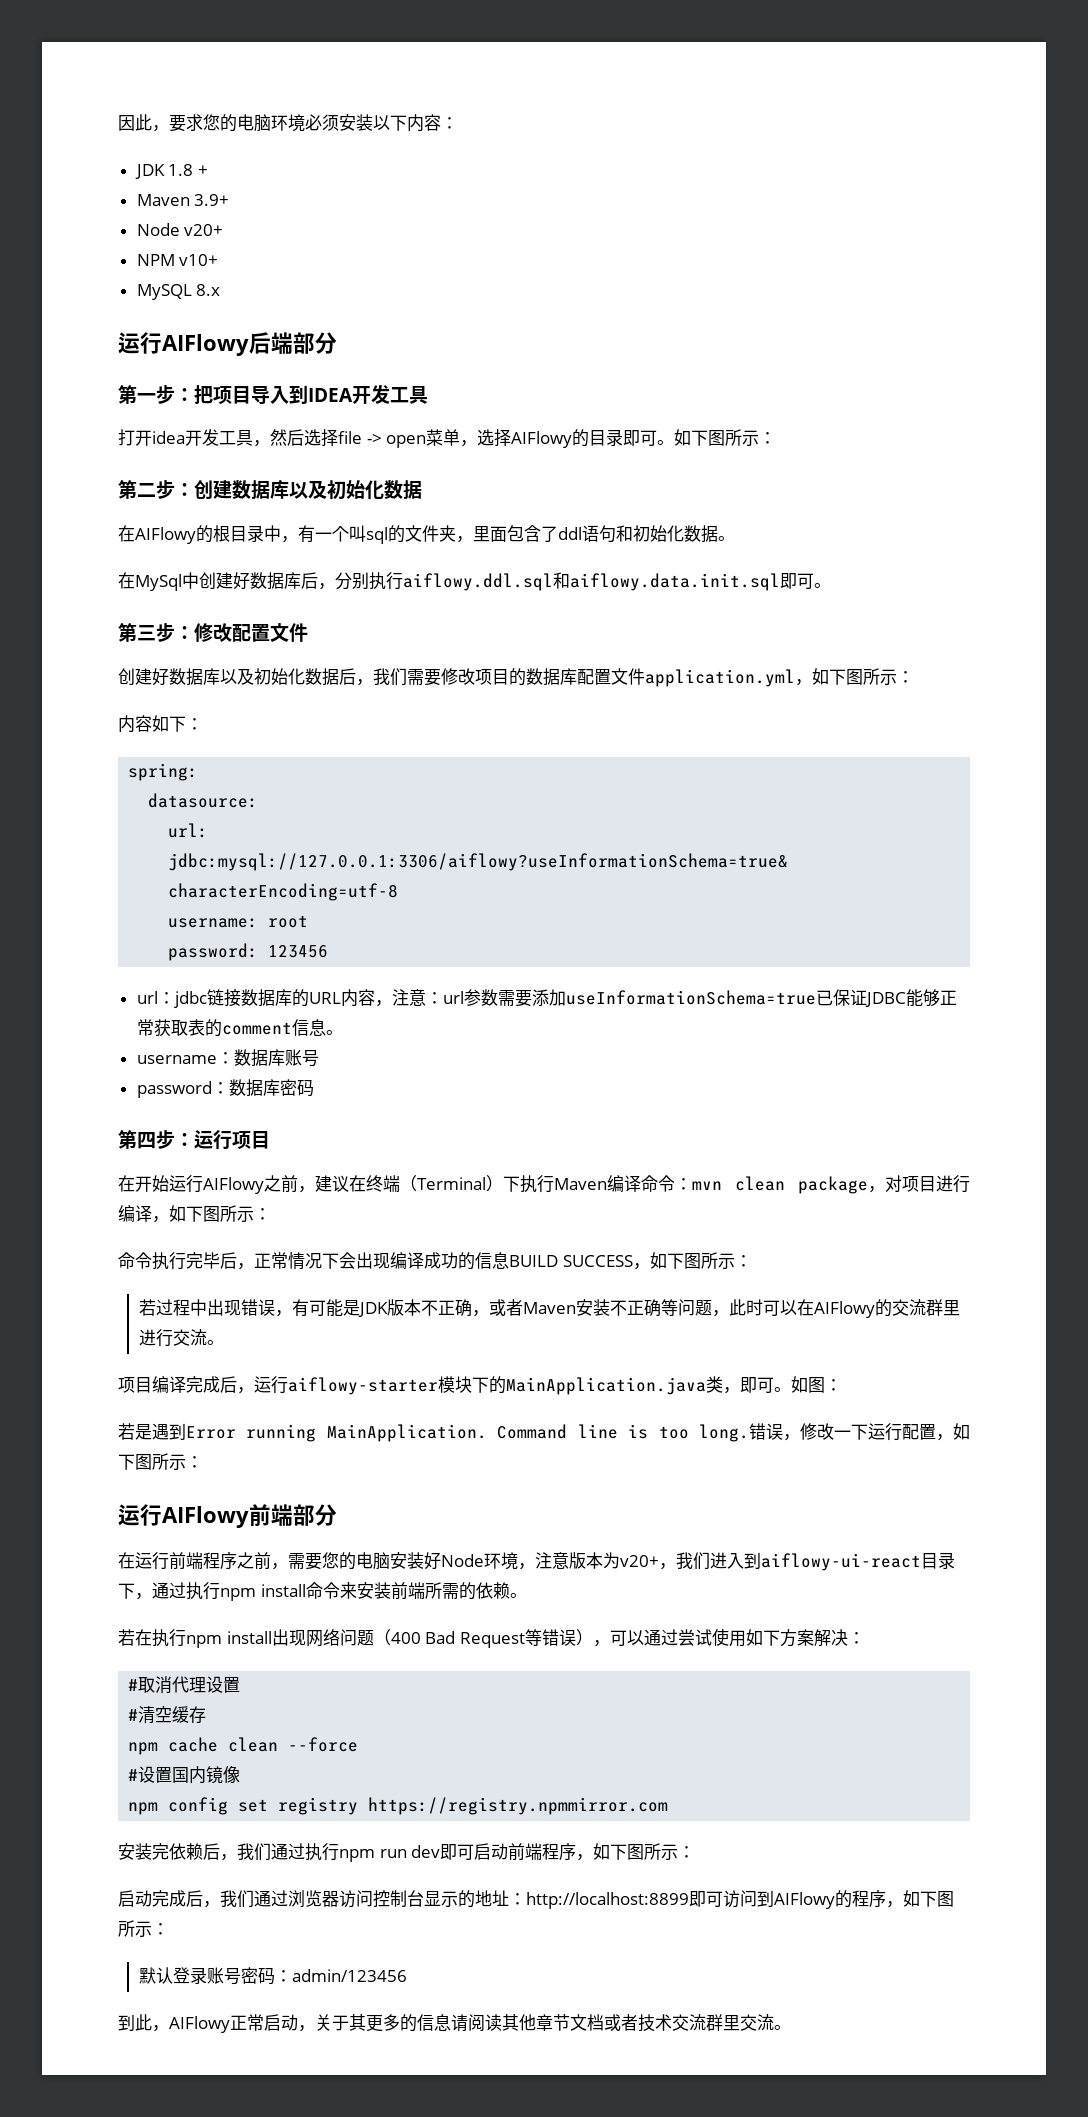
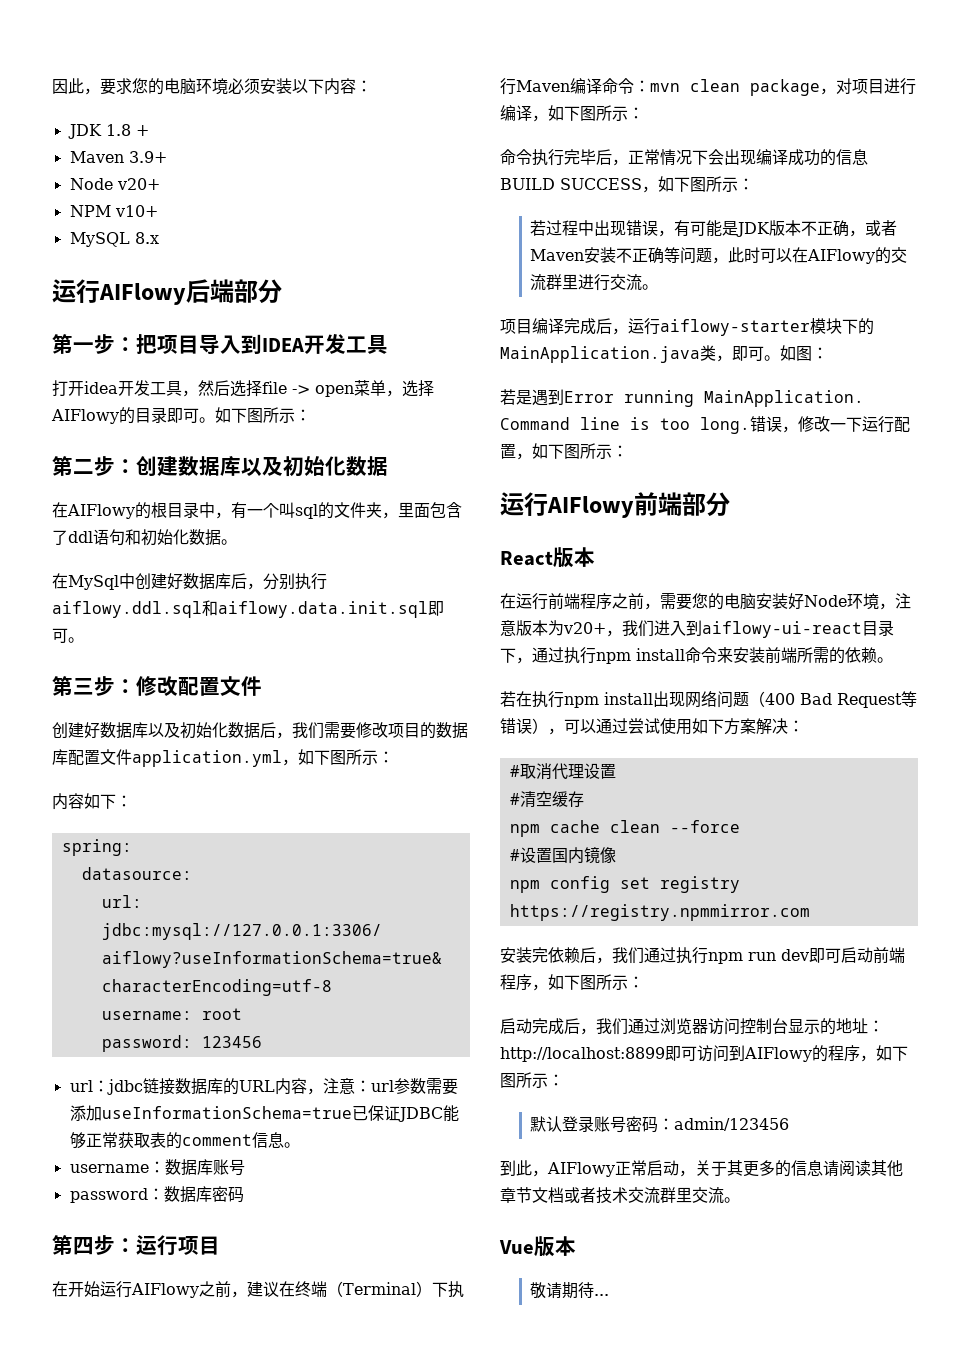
(337, 1515) none -> [500,547,595,568] // React版本
(791, 2027) none -> [499,1236,576,1257] [530,1282,610,1299] // Vue版本 // 敬请期待...

